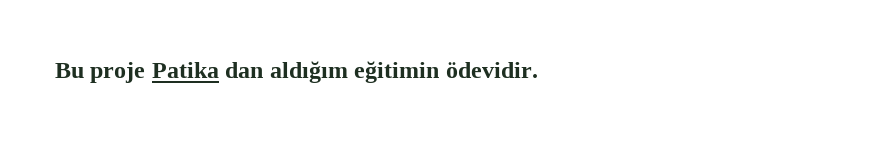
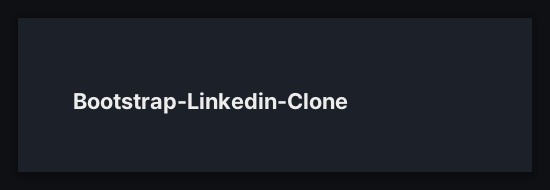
[55,61,538,83] Bu proje Patika dan aldığım eğitimin ödevidir. -> [73,92,348,114] Bootstrap-Linkedin-Clone

